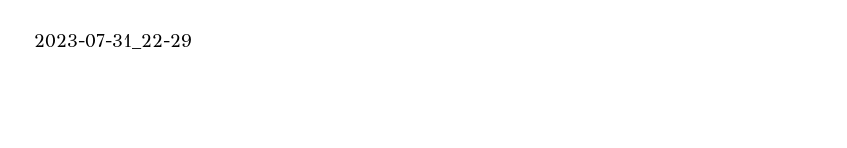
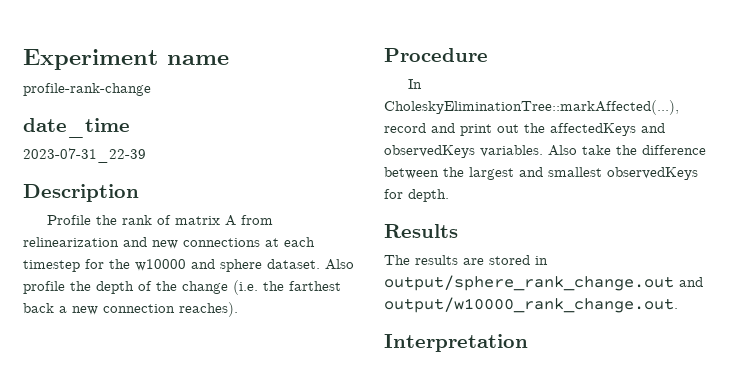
[34,34,192,49] 2023-07-31_22-29 -> [23,49,229,70] [23,83,151,96] [23,118,130,138] [23,148,146,163] [23,184,139,202] [47,215,274,226] [23,237,315,249] [23,259,354,272] [23,280,341,295] [23,302,238,317] [384,48,488,62] [408,79,423,89] [384,100,679,115] [384,123,665,136] [384,145,706,158] [384,167,698,180] [384,189,449,202] [384,224,458,238] [384,255,548,265] [384,275,703,291] [384,297,678,313] [384,334,528,352] Experiment name // profile-rank-change // date_time // 2023-07-31_22-39 // Description // Profile the rank of matrix A from relinearization and new connections at each timestep for the w10000 and sphere dataset. Also profile the depth of the change (i.e. the farthest back a new connection reaches). // Procedure // In CholeskyEliminationTree::markAffected(...), record and print out the affectedKeys and observedKeys variables. Also take the difference between the largest and smallest observedKeys for depth. // Results // The results are stored in output/sphere_rank_change.out and output/w10000_rank_change.out. // Interpretation

